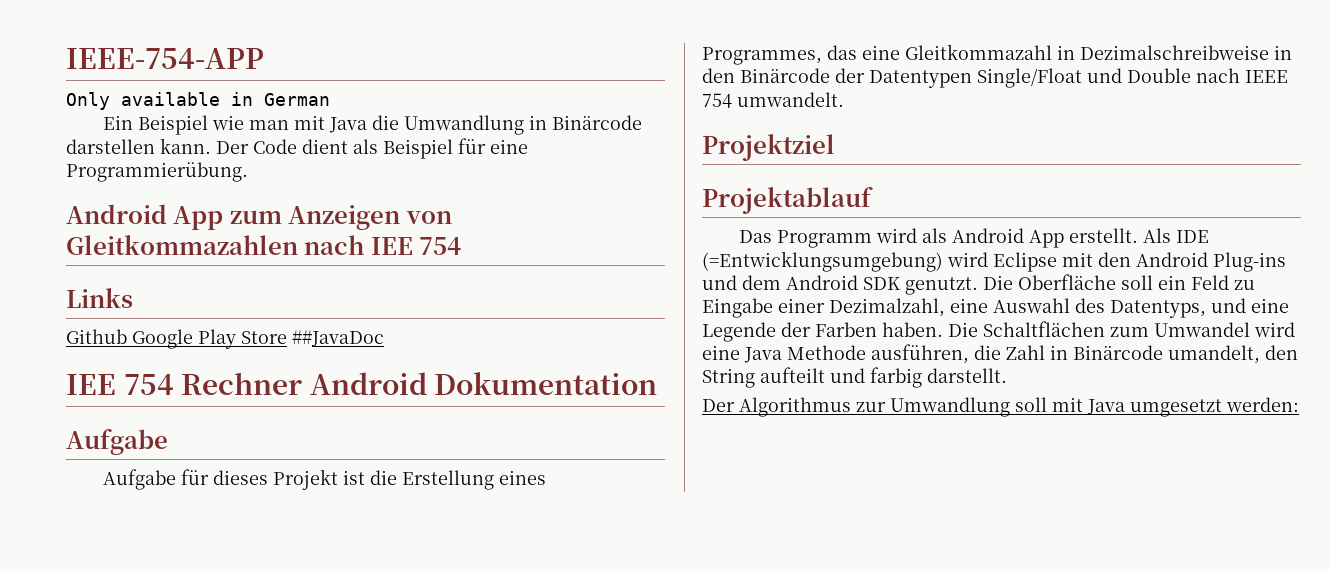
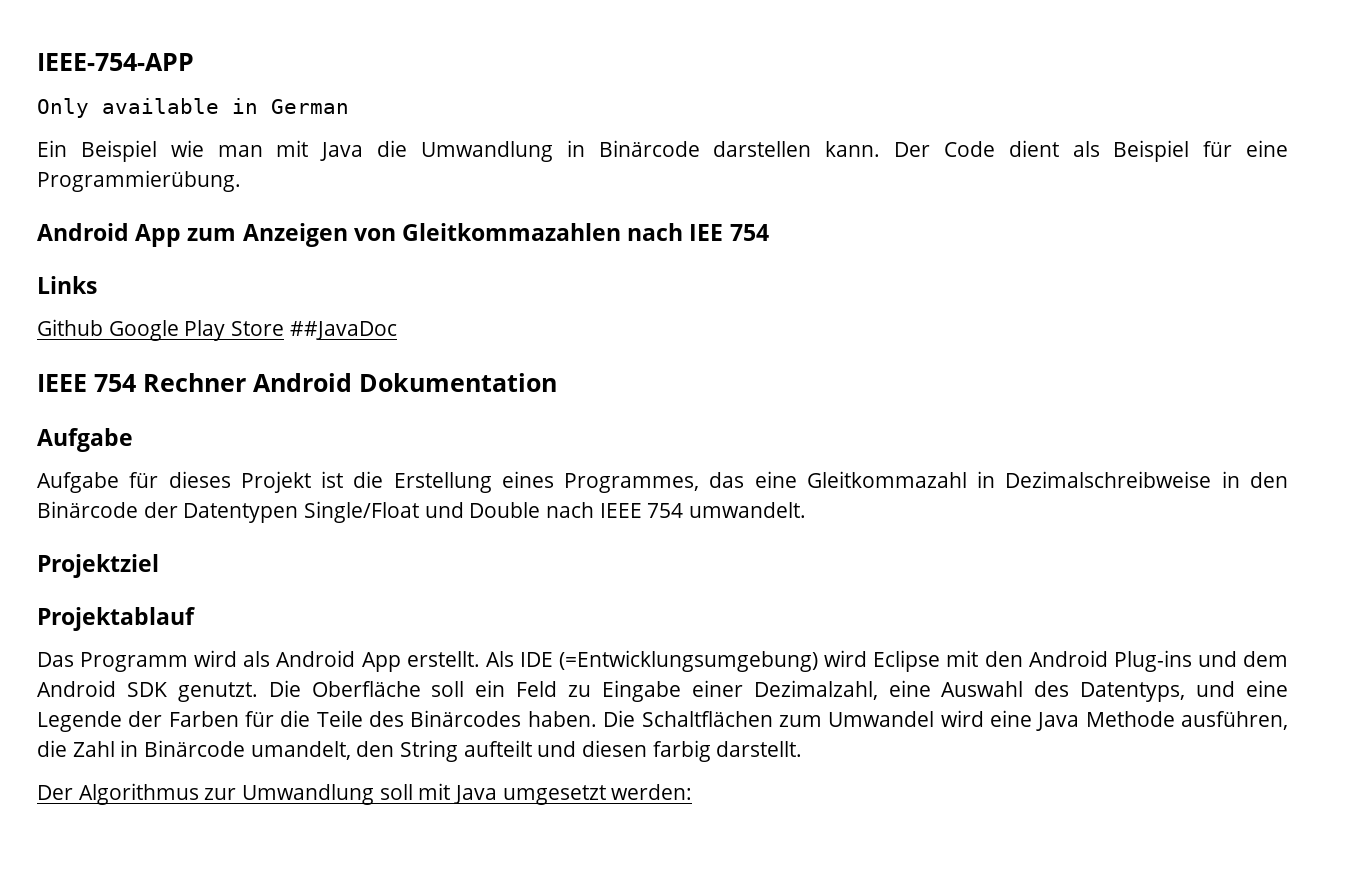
[66,374,116,395] IEE -> [37,374,87,392] IEEE
(877, 329) none -> [245,710,522,727] für die Teile des Binärcodes
(865, 375) none -> [582,740,648,757] diesen

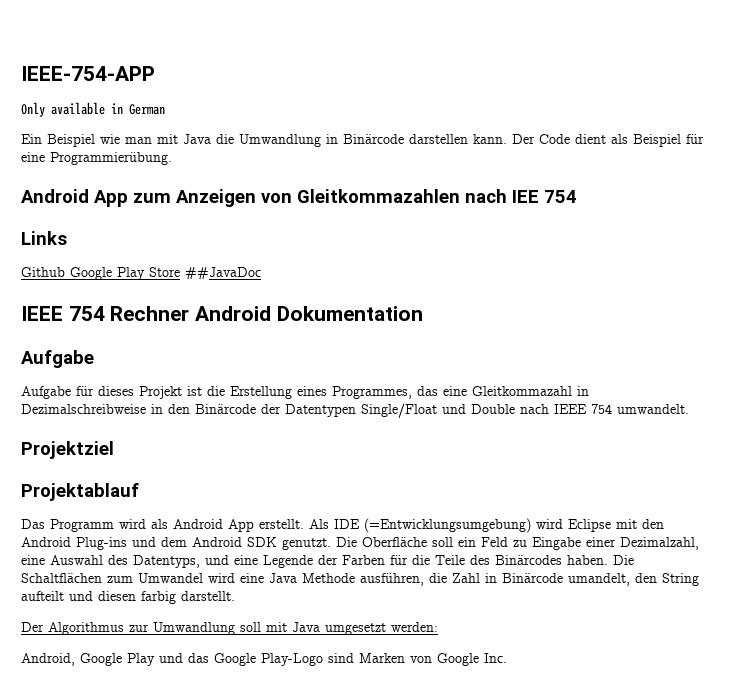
(693, 792) none -> [21,653,507,666] // Android, Google Play und das Google Play-Logo sind Marken von Google Inc.

